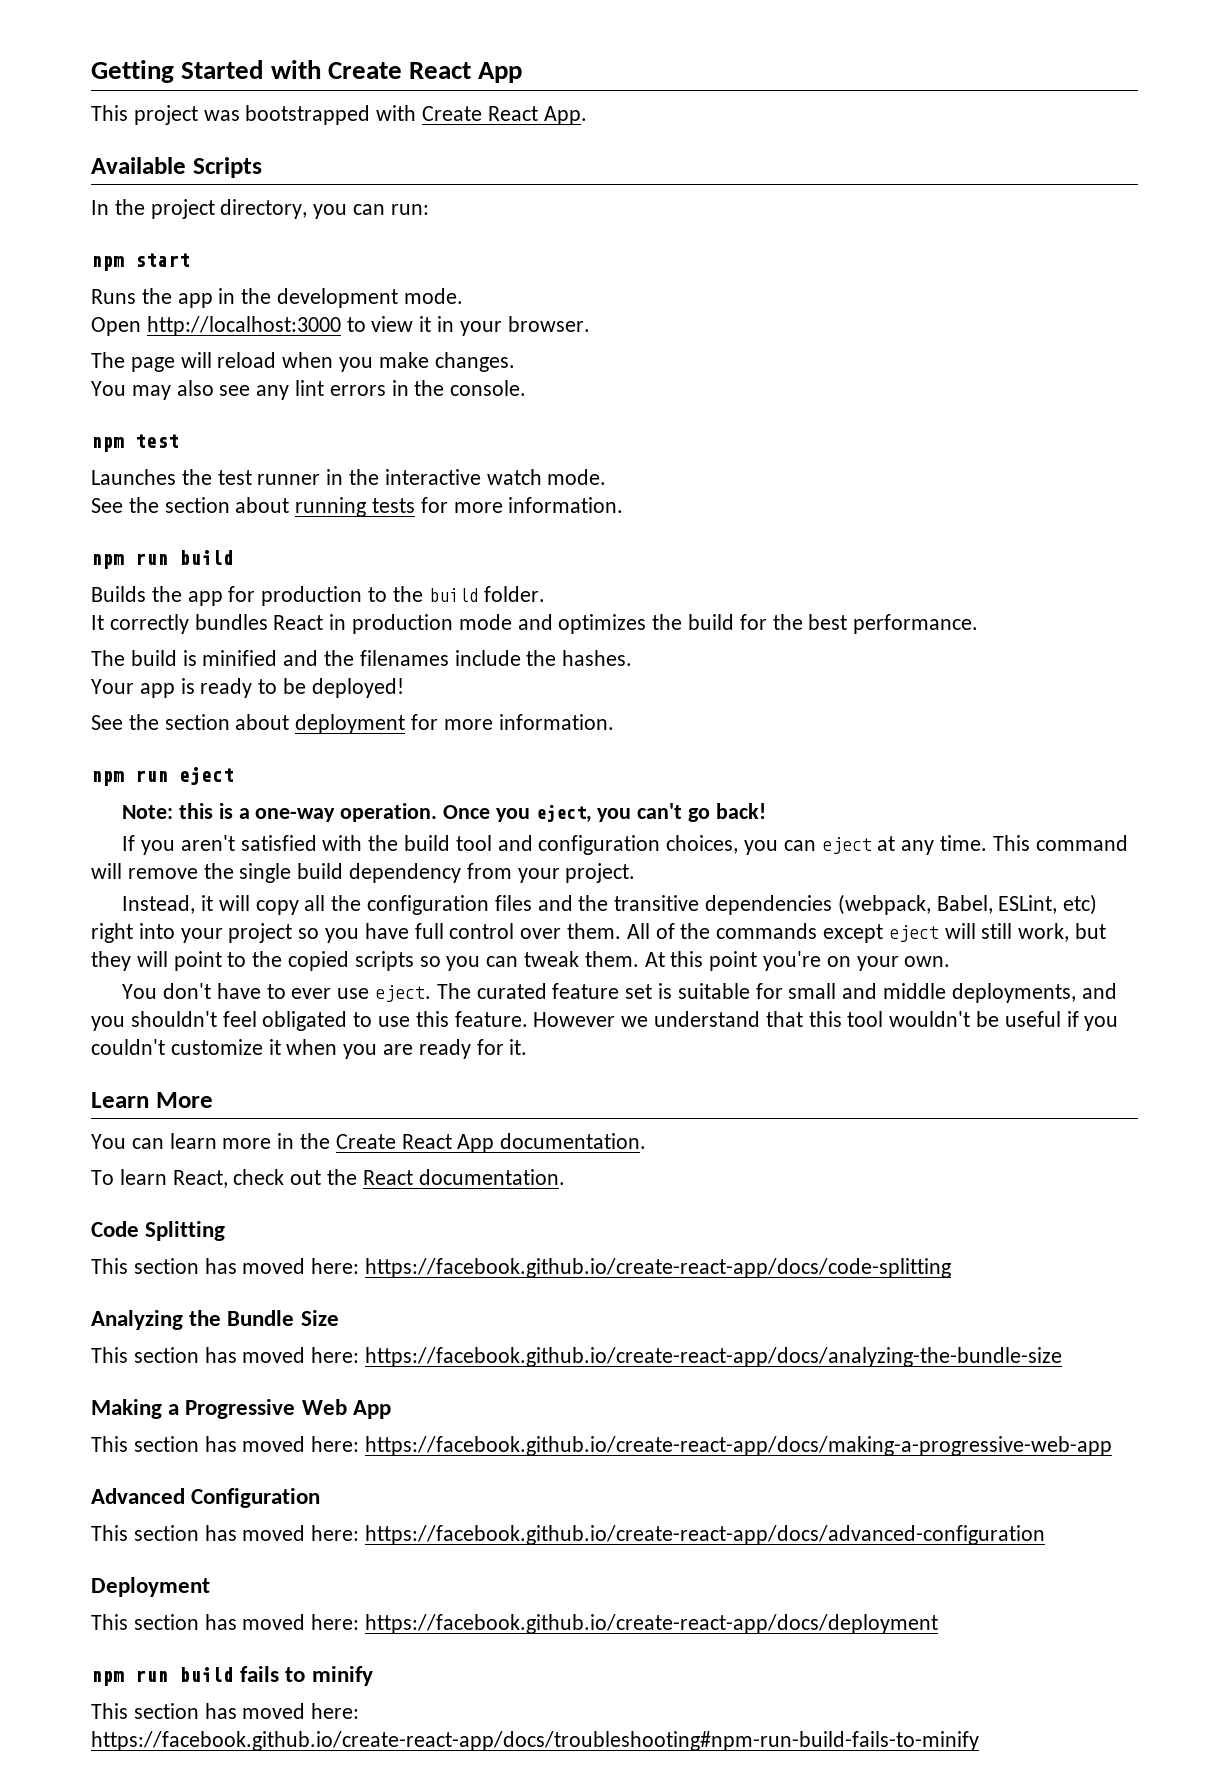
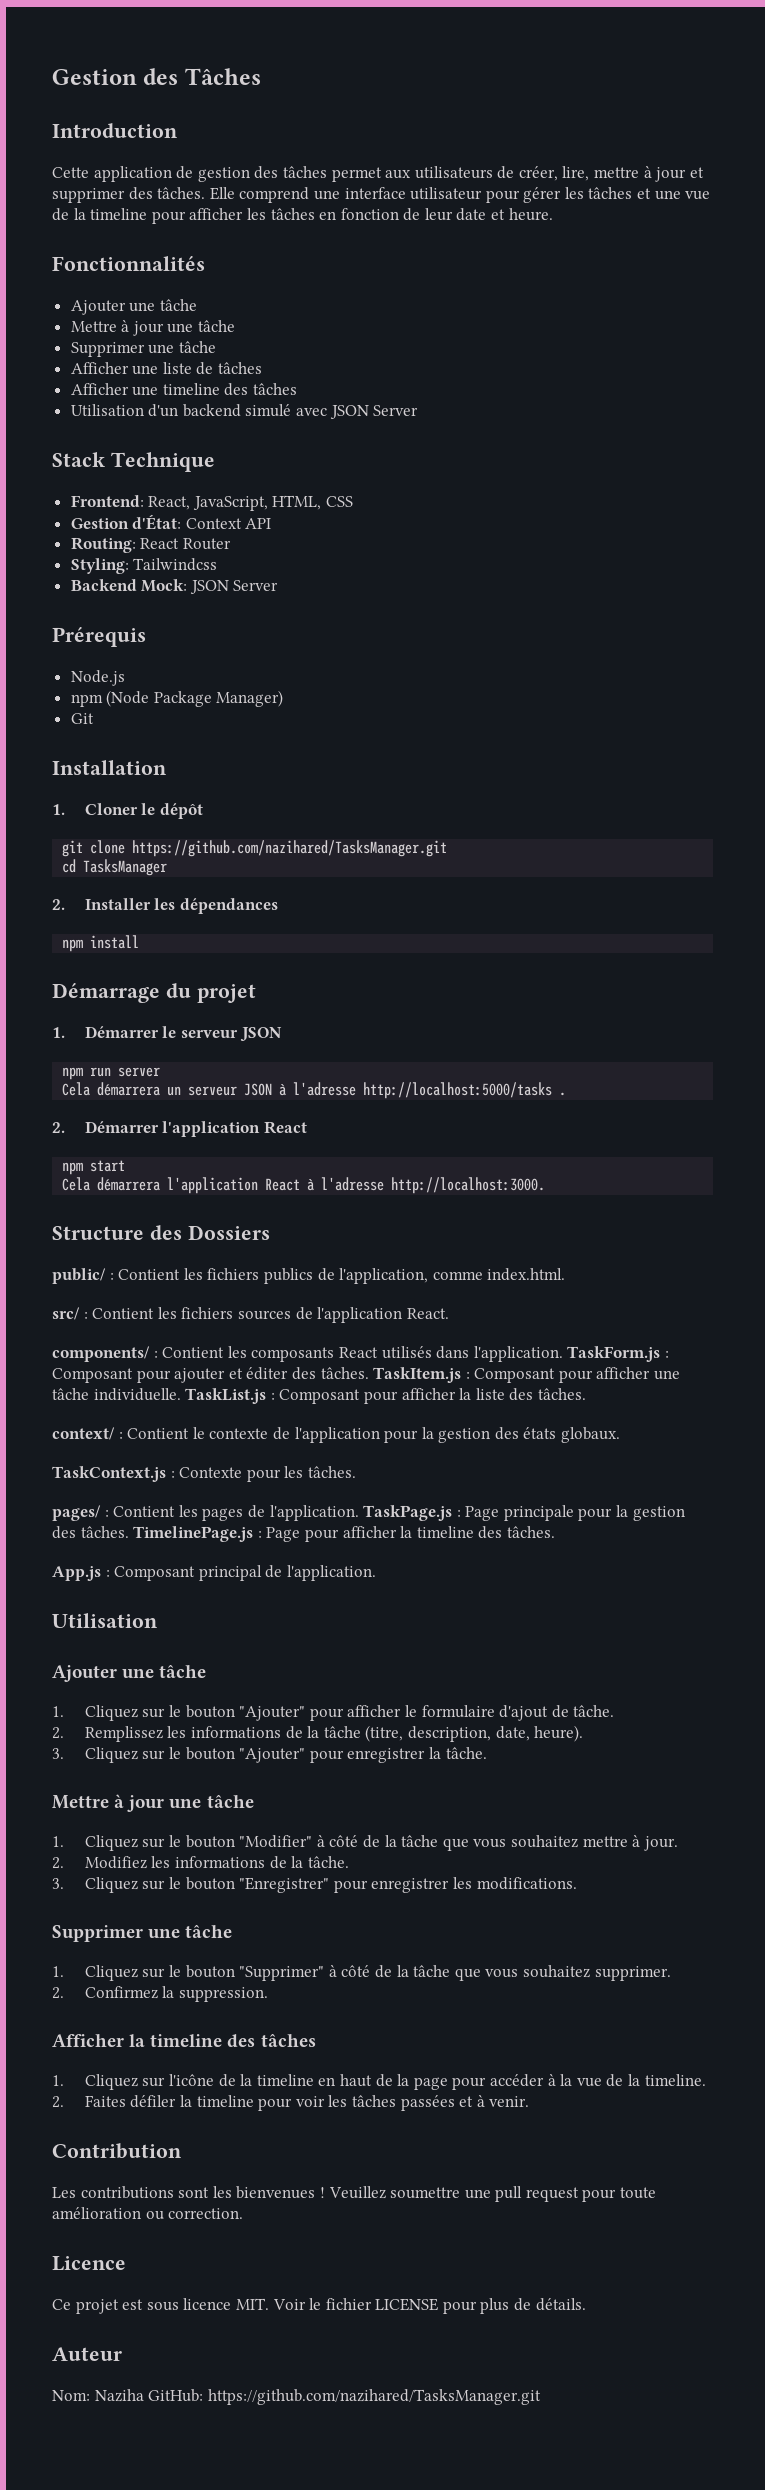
[91,60,523,83] [91,105,587,125] [91,157,262,178] [91,199,429,219] [91,253,190,271] [91,288,463,308] [91,316,590,336] [91,352,515,372] [91,380,527,400] [91,434,179,452] [91,469,607,485] [91,497,624,517] [91,550,234,569] [91,586,546,606] [91,614,979,634] [91,650,633,666] [91,678,404,698] [91,714,614,734] [91,767,234,786] [122,803,766,823] [122,835,1128,855] [91,863,636,883] [122,894,1098,915] [91,923,1107,943] [91,951,951,971] [122,983,1117,1003] [91,1011,1119,1031] [91,1039,528,1059] [91,1092,213,1108] [91,1133,647,1153] [91,1169,565,1188] [91,1221,226,1241] [91,1258,952,1278] [91,1310,339,1330] [91,1347,1063,1367] [91,1399,391,1419] [91,1436,1113,1456] [91,1488,321,1508] [91,1525,1046,1545] [91,1577,210,1597] [91,1614,939,1634] [91,1666,373,1686] [91,1703,360,1719] [91,1731,979,1751] Getting Started with Create React App // This project was bootstrapped with Create React App. // Available Scripts // In the project directory, you can run: // npm start // Runs the app in the development mode. // Open http://localhost:3000 to view it in your browser. // The page will reload when you make changes. // You may also see any lint errors in the console. // npm test // Launches the test runner in the interactive watch mode. // See the section about running tests for more information. // npm run build // Builds the app for production to the build folder. // It correctly bundles React in production mode and optimizes the build for the best performance. // The build is minified and the filenames include the hashes. // Your app is ready to be deployed! // See the section about deployment for more information. // npm run eject // Note: this is a one-way operation. Once you eject, you can't go back! // If you aren't satisfied with the build tool and configuration choices, you can eject at any time. This command will remove the single build dependency from your project. // Instead, it will copy all the configuration files and the transitive dependencies (webpack, Babel, ESLint, etc) right into your project so you have full control over them. All of the commands except eject will still work, but they will point to the copied scripts so you can tweak them. At this point you're on your own. // You don't have to ever use eject. The curated feature set is suitable for small and middle deployments, and you shouldn't feel obligated to use this feature. However we understand that this tool wouldn't be useful if you couldn't customize it when you are ready for it. // Learn More // You can learn more in the Create React App documentation. // To learn React, check out the React documentation. // Code Splitting // This section has moved here: https://facebook.github.io/create-react-app/docs/code-splitting // Analyzing the Bundle Size // This section has moved here: https://facebook.github.io/create-react-app/docs/analyzing-the-bundle-size // Making a Progressive Web App // This section has moved here: https://facebook.github.io/create-react-app/docs/making-a-progressive-web-app // Advanced Configuration // This section has moved here: https://facebook.github.io/create-react-app/docs/advanced-configuration // Deployment // This section has moved here: https://facebook.github.io/create-react-app/docs/deployment // npm run build fails to minify // This section has moved here: https://facebook.github.io/create-react-app/docs/troubleshooting#npm-run-build-fails-to-minify -> [52,68,261,85] [52,123,178,138] [52,166,704,182] [52,187,711,203] [52,208,553,224] [52,256,205,271] [70,299,197,315] [70,320,236,336] [70,341,216,357] [70,362,263,375] [70,383,298,396] [70,404,419,419] [52,452,215,472] [70,495,354,511] [70,514,272,530] [70,537,231,553] [70,558,218,574] [70,579,279,594] [52,627,146,647] [70,670,125,686] [70,690,284,707] [70,713,94,724] [52,760,167,775] [52,803,204,819] [62,840,448,857] [62,859,168,876] [52,898,279,914] [62,935,140,952] [52,983,256,1003] [52,1026,282,1042] [62,1067,161,1080] [62,1082,567,1099] [52,1121,308,1137] [62,1160,126,1175] [62,1177,546,1194] [52,1225,270,1240] [52,1268,566,1284] [52,1307,449,1323] [52,1346,669,1362] [52,1367,681,1383] [52,1388,586,1404] [52,1427,621,1443] [52,1466,356,1482] [52,1505,685,1521] [52,1526,555,1542] [52,1565,376,1581] [52,1613,158,1628] [52,1665,207,1682] [52,1705,615,1721] [52,1725,584,1742] [52,1747,487,1763] [52,1794,254,1812] [52,1835,678,1851] [52,1856,349,1869] [52,1877,577,1893] [52,1925,233,1942] [52,1965,671,1981] [52,1986,269,2002] [52,2034,316,2048] [52,2074,706,2090] [52,2095,530,2111] [52,2143,182,2159] [52,2186,657,2202] [52,2207,244,2220] [52,2256,126,2271] [52,2298,586,2314] [52,2347,122,2361] [52,2389,541,2405] Gestion des Tâches // Introduction // Cette application de gestion des tâches permet aux utilisateurs de créer, lire, mettre à jour et supprimer des tâches. Elle comprend une interface utilisateur pour gérer les tâches et une vue de la timeline pour afficher les tâches en fonction de leur date et heure. // Fonctionnalités // Ajouter une tâche // Mettre à jour une tâche // Supprimer une tâche // Afficher une liste de tâches // Afficher une timeline des tâches // Utilisation d'un backend simulé avec JSON Server // Stack Technique // Frontend: React, JavaScript, HTML, CSS // Gestion d'État: Context API // Routing: React Router // Styling: Tailwindcss // Backend Mock: JSON Server // Prérequis // Node.js // npm (Node Package Manager) // Git // Installation // 1. Cloner le dépôt // git clone https://github.com/nazihared/TasksManager.git // cd TasksManager // 2. Installer les dépendances // npm install // Démarrage du projet // 1. Démarrer le serveur JSON // npm run server // Cela démarrera un serveur JSON à l'adresse http://localhost:5000/tasks . // 2. Démarrer l'application React // npm start // Cela démarrera l'application React à l'adresse http://localhost:3000. // Structure des Dossiers // public/ : Contient les fichiers publics de l'application, comme index.html. // src/ : Contient les fichiers sources de l'application React. // components/ : Contient les composants React utilisés dans l'application. TaskForm.js : Composant pour ajouter et éditer des tâches. TaskItem.js : Composant pour afficher une tâche individuelle. TaskList.js : Composant pour afficher la liste des tâches. // context/ : Contient le contexte de l'application pour la gestion des états globaux. // TaskContext.js : Contexte pour les tâches. // pages/ : Contient les pages de l'application. TaskPage.js : Page principale pour la gestion des tâches. TimelinePage.js : Page pour afficher la timeline des tâches. // App.js : Composant principal de l'application. // Utilisation // Ajouter une tâche // 1. Cliquez sur le bouton "Ajouter" pour afficher le formulaire d'ajout de tâche. // 2. Remplissez les informations de la tâche (titre, description, date, heure). // 3. Cliquez sur le bouton "Ajouter" pour enregistrer la tâche. // Mettre à jour une tâche // 1. Cliquez sur le bouton "Modifier" à côté de la tâche que vous souhaitez mettre à jour. // 2. Modifiez les informations de la tâche. // 3. Cliquez sur le bouton "Enregistrer" pour enregistrer les modifications. // Supprimer une tâche // 1. Cliquez sur le bouton "Supprimer" à côté de la tâche que vous souhaitez supprimer. // 2. Confirmez la suppression. // Afficher la timeline des tâches // 1. Cliquez sur l'icône de la timeline en haut de la page pour accéder à la vue de la timeline. // 2. Faites défiler la timeline pour voir les tâches passées et à venir. // Contribution // Les contributions sont les bienvenues ! Veuillez soumettre une pull request pour toute amélioration ou correction. // Licence // Ce projet est sous licence MIT. Voir le fichier LICENSE pour plus de détails. // Auteur // Nom: Naziha GitHub: https://github.com/nazihared/TasksManager.git

